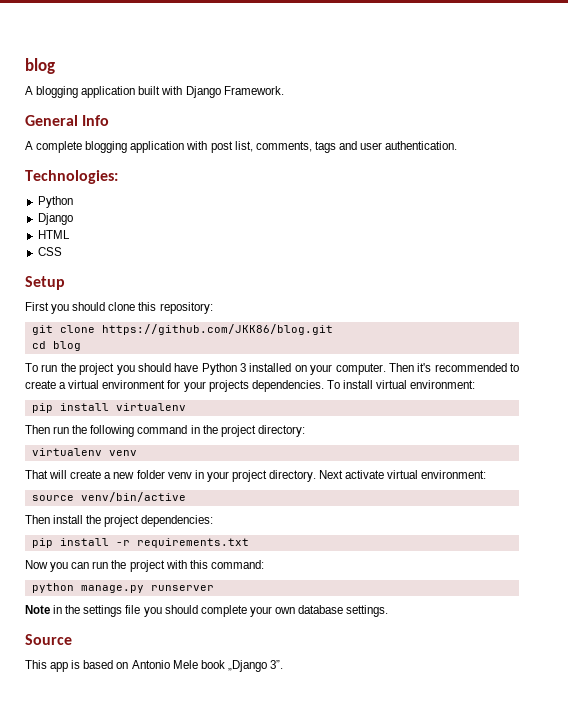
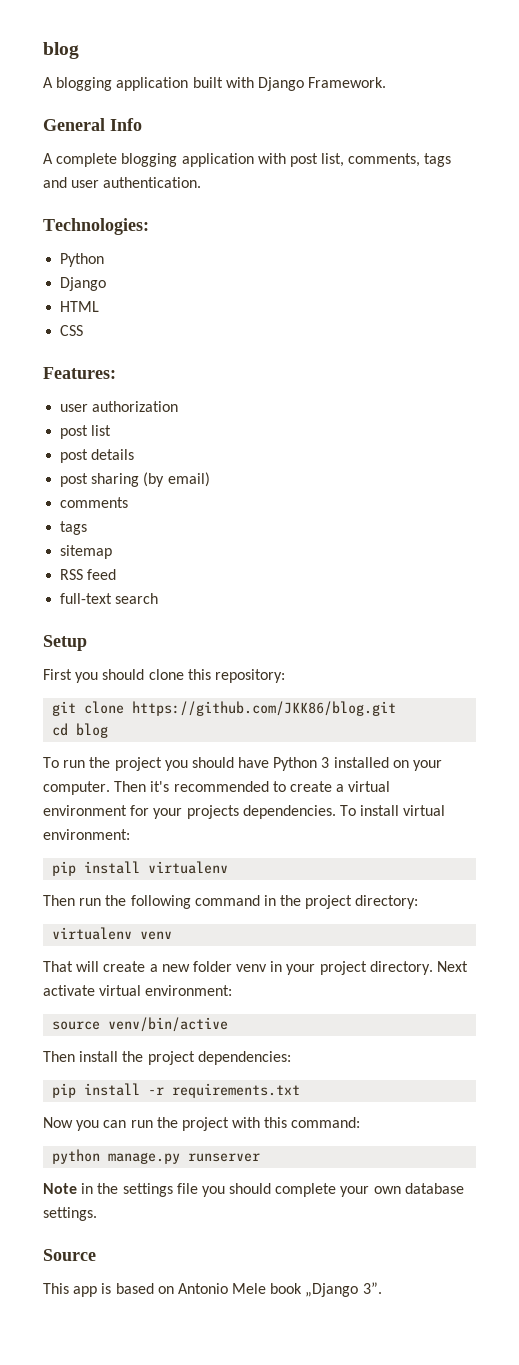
(62, 251) none -> [43,367,116,379] [60,401,179,412] [60,425,112,439] [60,449,135,463] [60,472,210,487] [60,497,129,508] [60,521,88,535] [60,545,113,559] [60,569,117,580] [60,593,159,604] // Features: // user authorization // post list // post details // post sharing (by email) // comments // tags // sitemap // RSS feed // full-text search

